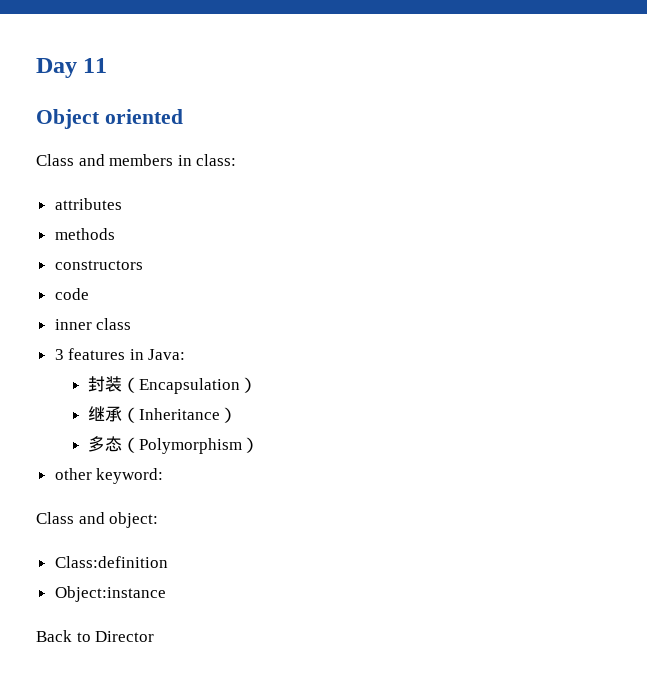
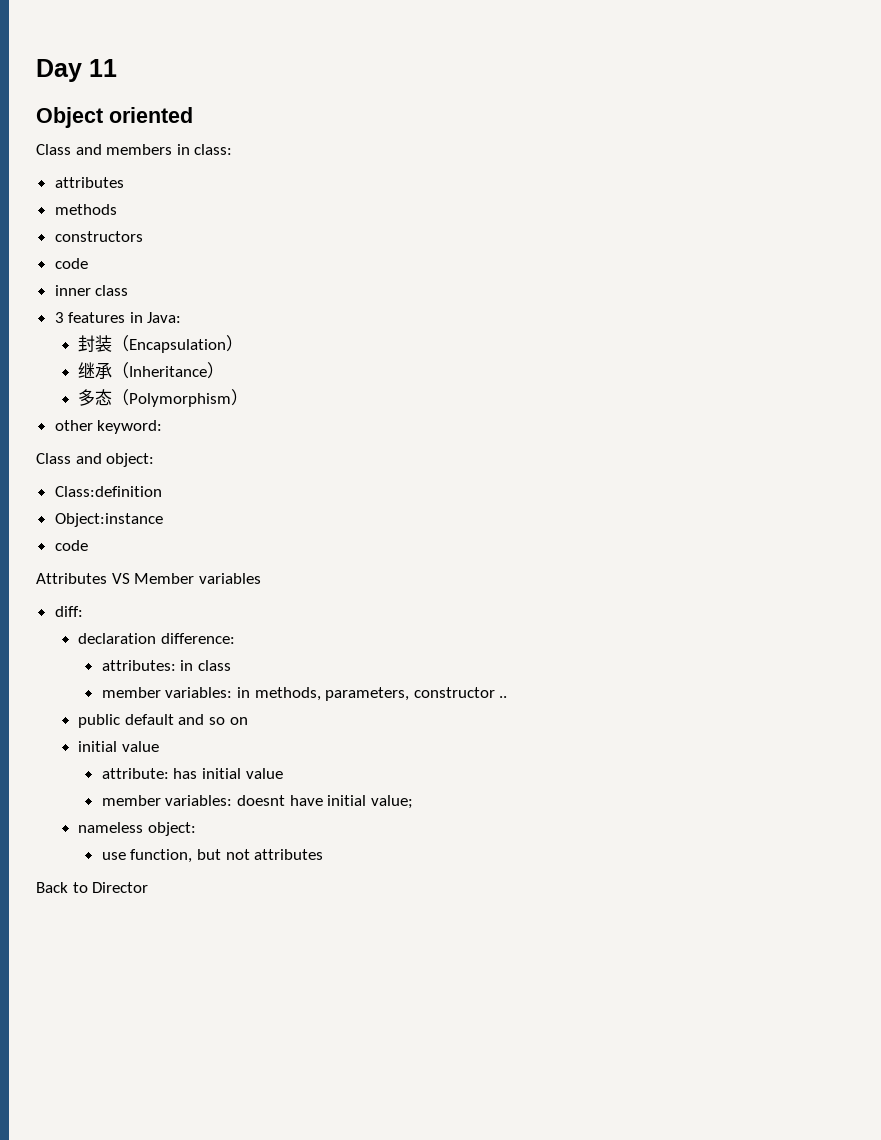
(166, 594) none -> [54,540,88,551] [36,573,261,584] [54,606,83,617] [78,633,235,644] [101,660,231,671] [101,687,508,701] [78,714,248,728] [78,741,159,752] [101,768,283,779] [101,795,413,809] [78,822,196,836] [101,849,324,863] // code // Attributes VS Member variables // diff: // declaration difference: // attributes: in class // member variables: in methods, parameters, constructor .. // public default and so on // initial value // attribute: has initial value // member variables: doesnt have initial value; // nameless object: // use function, but not attributes

